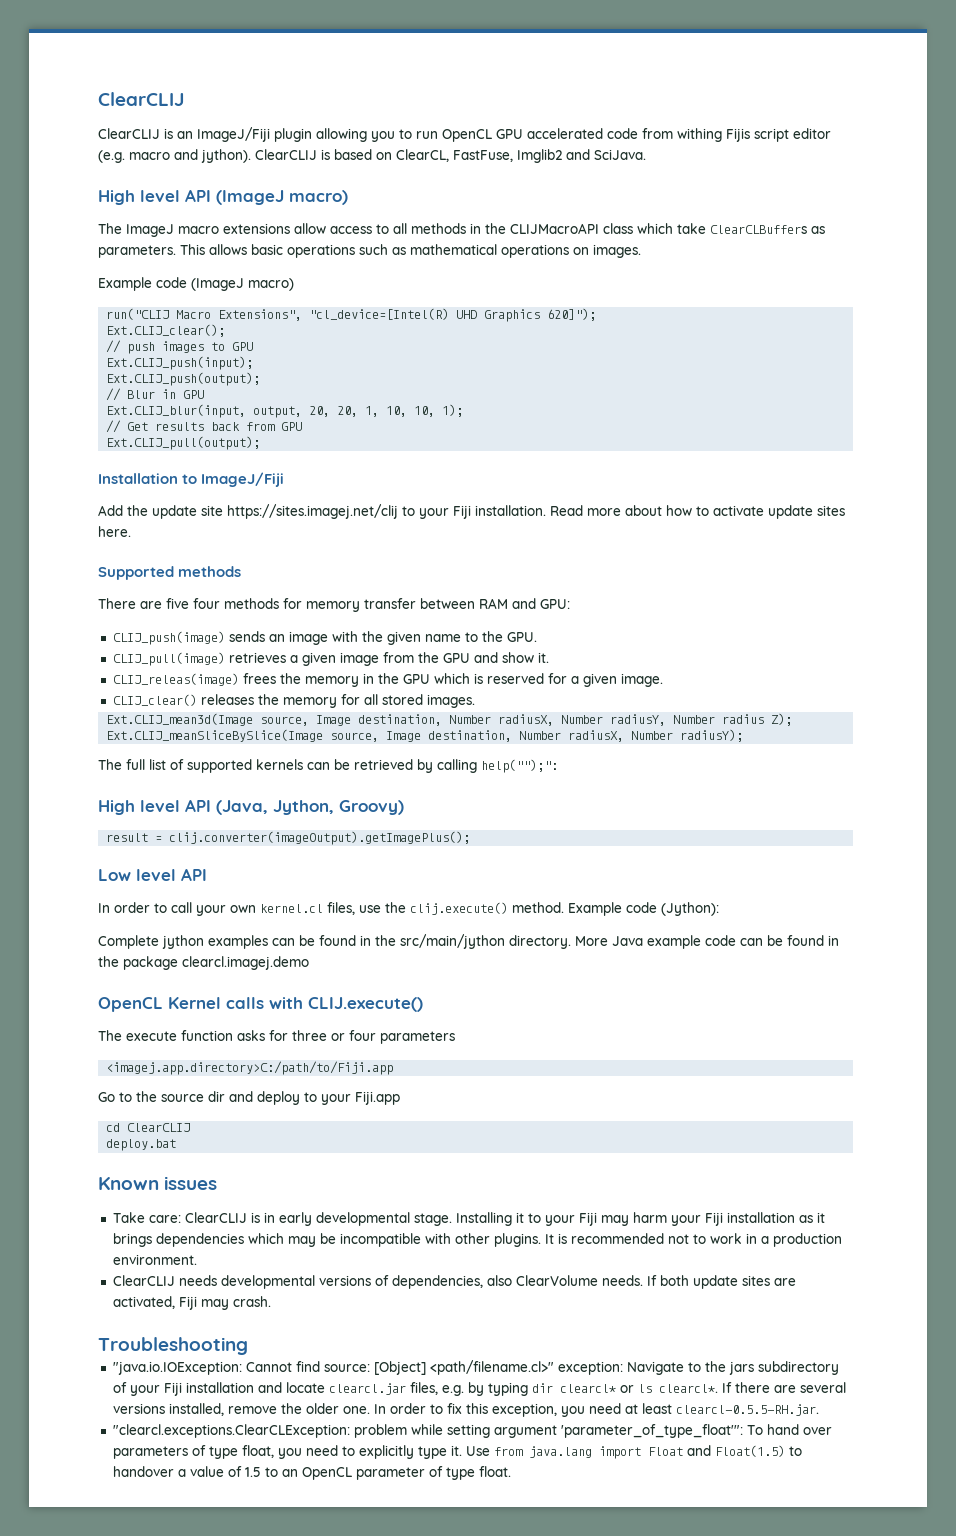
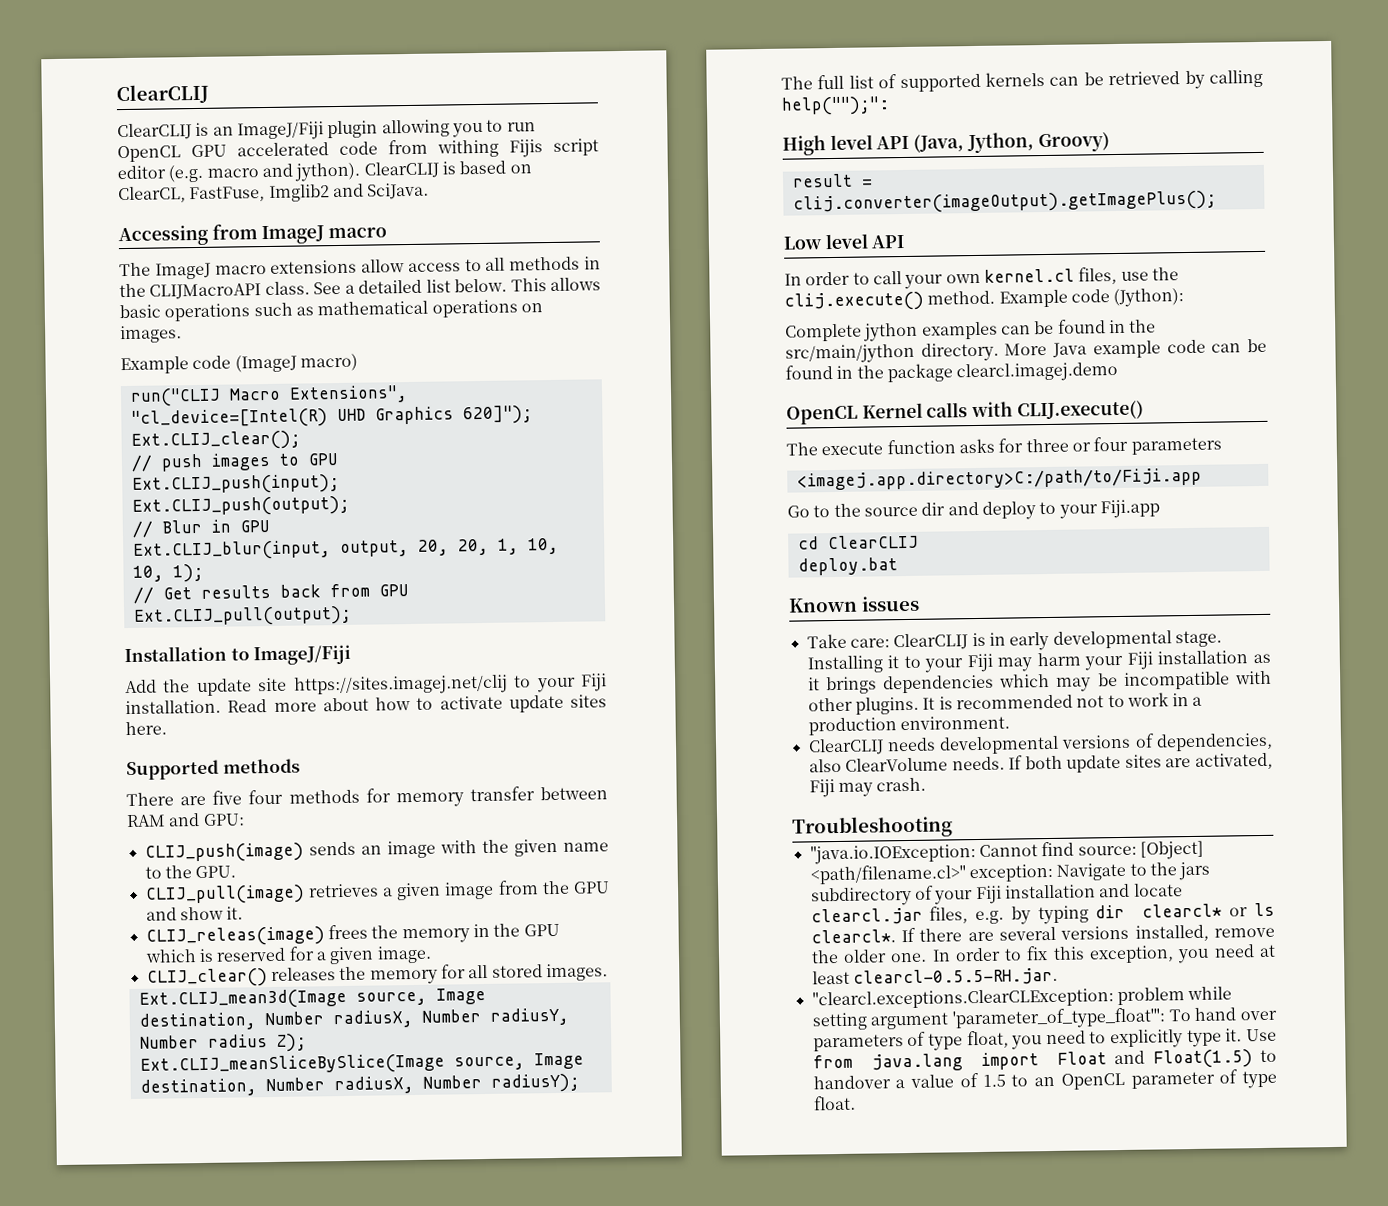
[98,189,348,205] High level API (ImageJ macro) -> [118,223,388,247] Accessing from ImageJ macro
[603,223,825,234] [98,245,176,258] class which take ClearCLBuffers as parameters. -> [264,278,508,296] class. See a detailed list below.

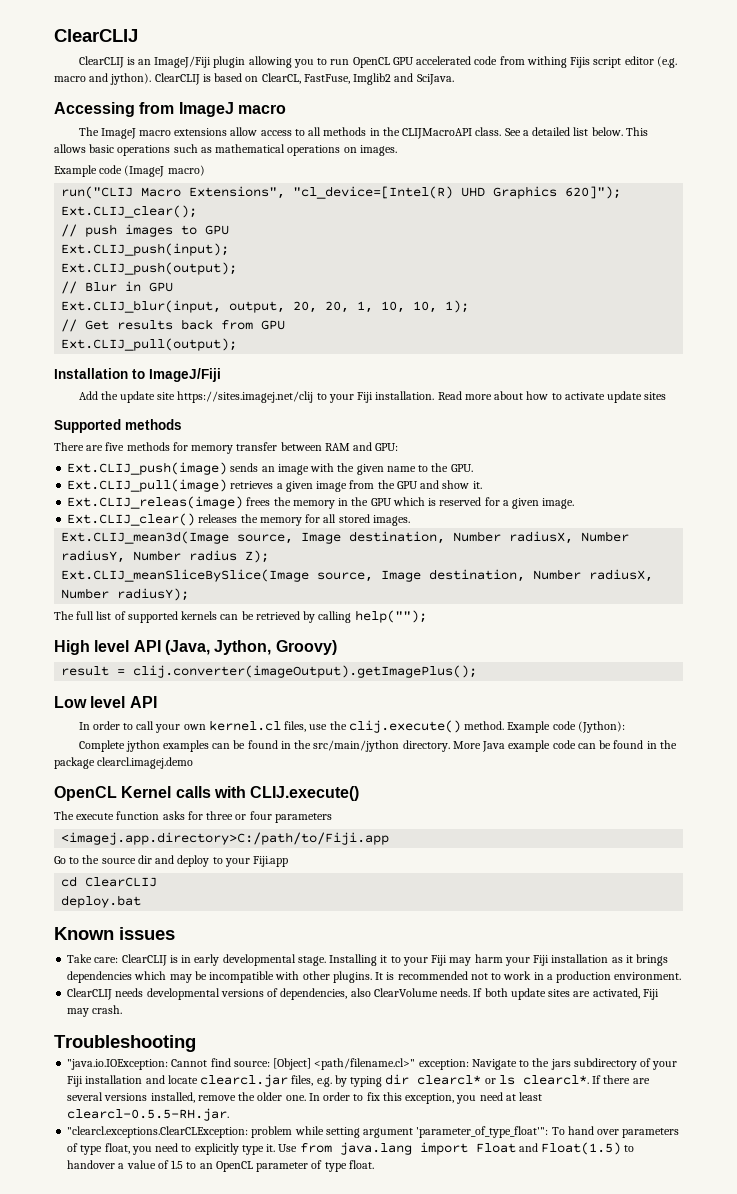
[125,721,167,736] here. -> (667, 396) none
[248,789,284,805] four -> (125, 446) none
[144,842,304,863] CLIJ_push(image) -> [67,462,228,475] Ext.CLIJ_push(image)
[144,884,305,905] CLIJ_pull(image) -> [67,479,228,492] Ext.CLIJ_pull(image)
[145,926,325,947] CLIJ_releas(image) -> [67,496,244,509] Ext.CLIJ_releas(image)
[146,968,268,988] CLIJ_clear() -> [67,513,196,526] Ext.CLIJ_clear()
[781,96,890,116] help("");": -> [354,610,427,623] help("");

